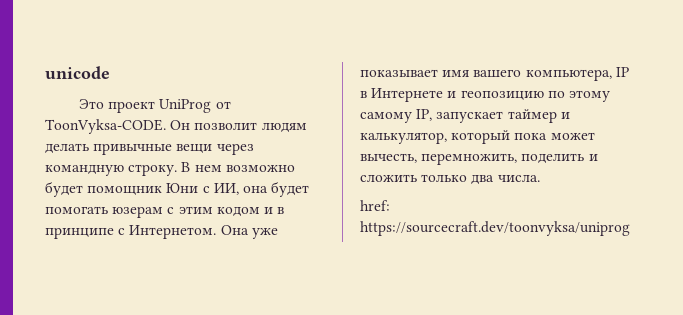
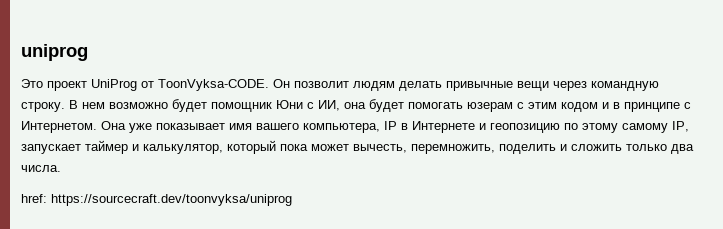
[45,66,110,79] unicode -> [21,44,88,61] uniprog

